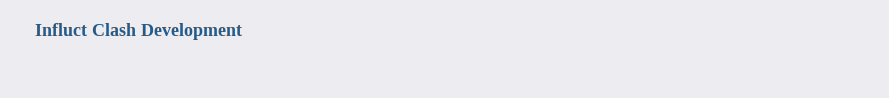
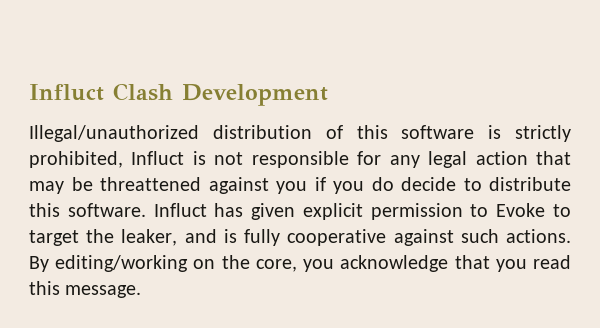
(242, 31) none -> [29,125,571,142] [29,151,572,168] [29,177,571,194] [29,203,571,220] [29,229,571,246] [29,255,571,272] [29,281,142,298] // Illegal/unauthorized distribution of this software is strictly prohibited, Influct is not responsible for any legal action that may be threattened against you if you do decide to distribute this software. Influct has given explicit permission to Evoke to target the leaker, and is fully cooperative against such actions. By editing/working on the core, you acknowledge that you read this message.

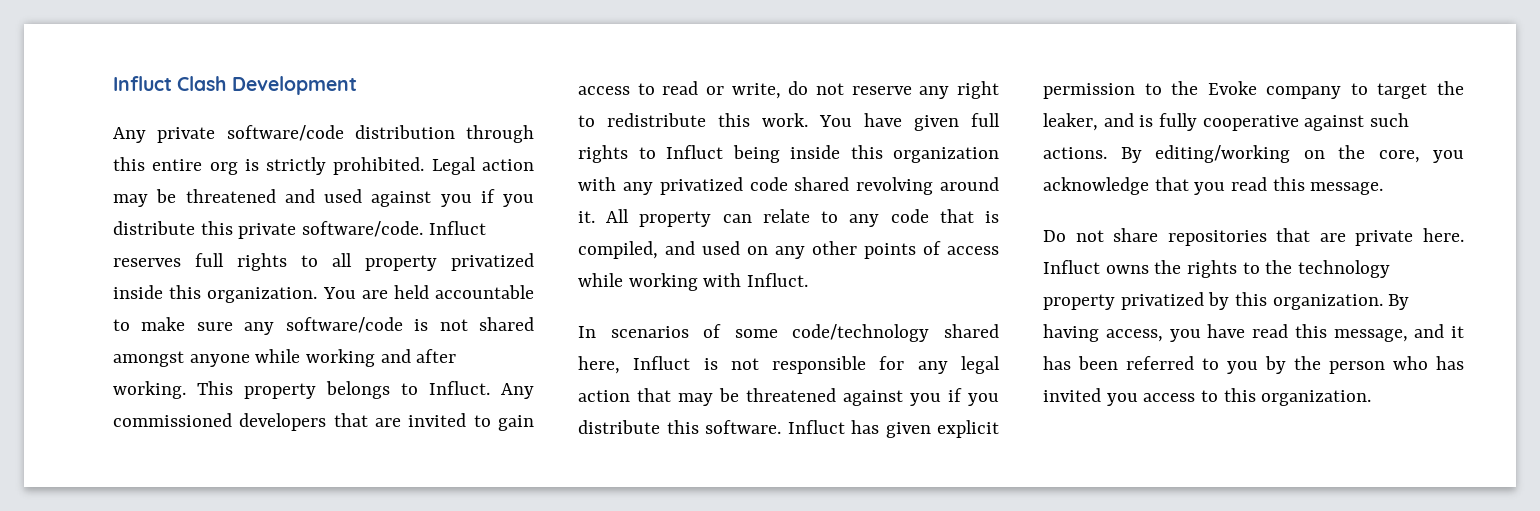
[29,125,571,142] [29,151,123,168] Illegal/unauthorized distribution of this software is strictly prohibited, -> [113,125,534,143] [113,157,534,175] [113,189,534,207] [113,221,486,239] [113,253,534,271] [113,285,534,303] [113,317,534,335] [113,349,457,367] [113,381,534,399] [113,413,534,431] [578,81,999,99] [578,113,1000,131] [578,145,999,163] [578,177,999,195] [578,209,999,227] [578,241,999,259] [578,273,809,291] [578,324,999,342] [578,356,620,374] Any private software/code distribution through this entire org is strictly prohibited. Legal action may be threatened and used against you if you distribute this private software/code. Influct reserves full rights to all property privatized inside this organization. You are held accountable to make sure any software/code is not shared amongst anyone while working and after working. This property belongs to Influct. Any commissioned developers that are invited to gain access to read or write, do not reserve any right to redistribute this work. You have given full rights to Influct being inside this organization with any privatized code shared revolving around it. All property can relate to any code that is compiled, and used on any other points of access while working with Influct. // In scenarios of some code/technology shared here,
[100,177,482,194] threattened against you if you do decide to -> [746,388,999,406] threatened against you if you
[496,203,546,217] Evoke -> [1171,81,1342,99] the Evoke company
(142, 291) none -> [1043,228,1464,246] [1043,260,1391,278] [1043,292,1410,310] [1043,324,1464,342] [1043,356,1464,374] [1043,388,1372,406] // Do not share repositories that are private here. Influct owns the rights to the technology property privatized by this organization. By having access, you have read this message, and it has been referred to you by the person who has invited you access to this organization.

